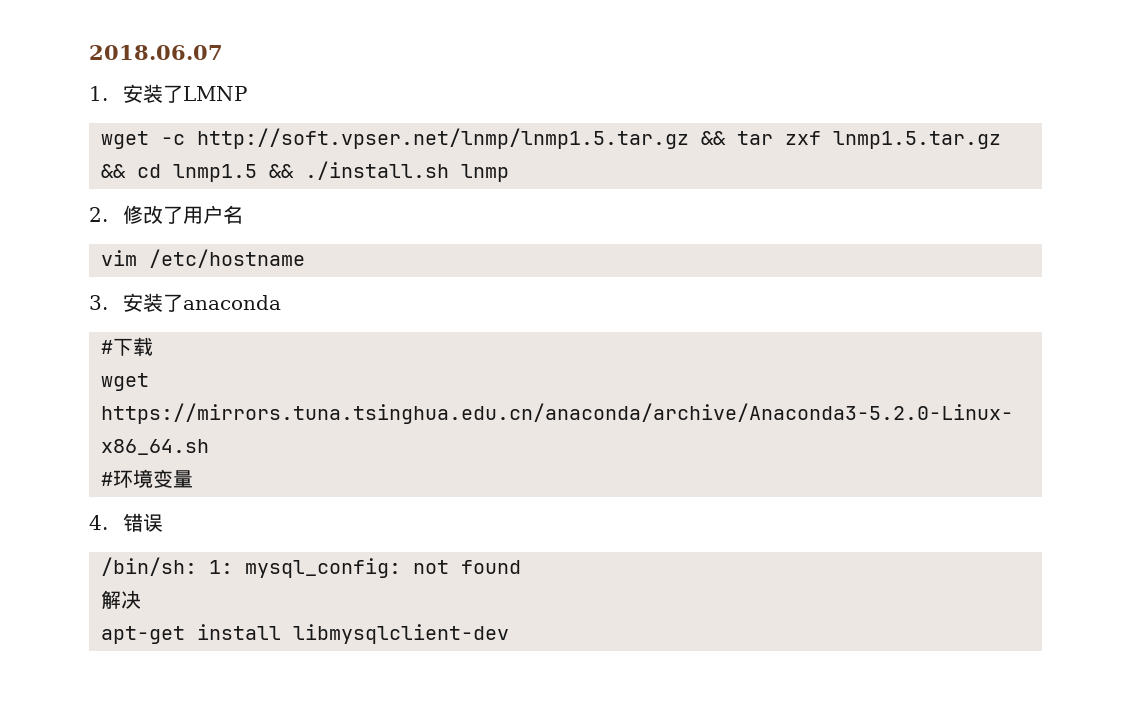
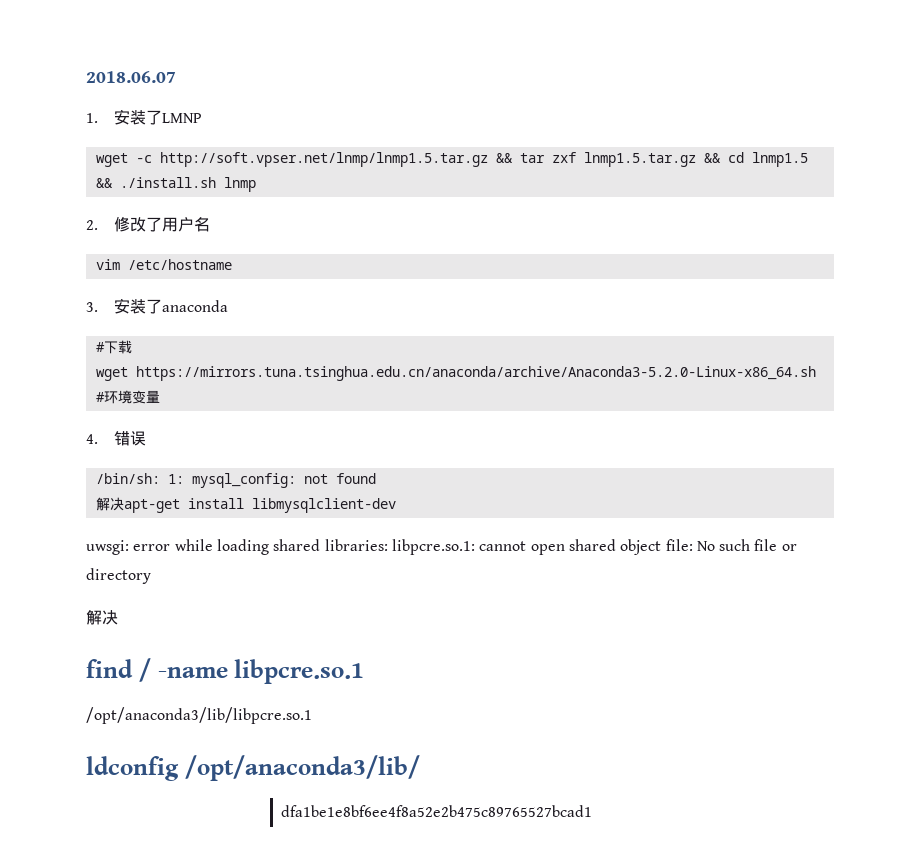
(141, 599) // -> (124, 504) none
(509, 634) none -> [86,539,797,555] [86,568,151,584] [86,610,118,625] [86,658,365,684] [86,707,312,724] [86,755,420,781] [281,805,593,817] // uwsgi: error while loading shared libraries: libpcre.so.1: cannot open shared object file: No such file or directory // 解决 // find / -name libpcre.so.1 // /opt/anaconda3/lib/libpcre.so.1 // ldconfig /opt/anaconda3/lib/ // dfa1be1e8bf6ee4f8a52e2b475c89765527bcad1

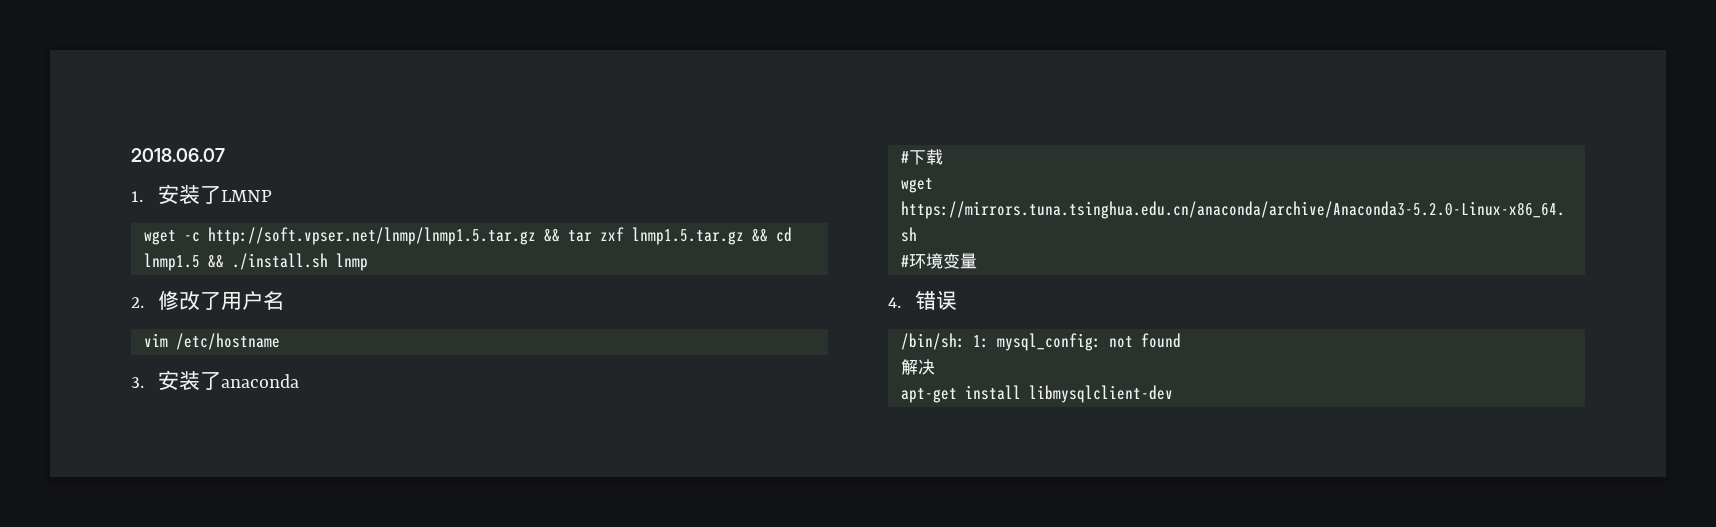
(124, 504) none -> (935, 367) //
[86,539,797,555] [86,568,151,584] [86,610,118,625] [86,658,365,684] [86,707,312,724] [86,755,420,781] [281,805,593,817] // uwsgi: error while loading shared libraries: libpcre.so.1: cannot open shared object file: No such file or directory // 解决 // find / -name libpcre.so.1 // /opt/anaconda3/lib/libpcre.so.1 // ldconfig /opt/anaconda3/lib/ // dfa1be1e8bf6ee4f8a52e2b475c89765527bcad1 -> (1173, 394) none

